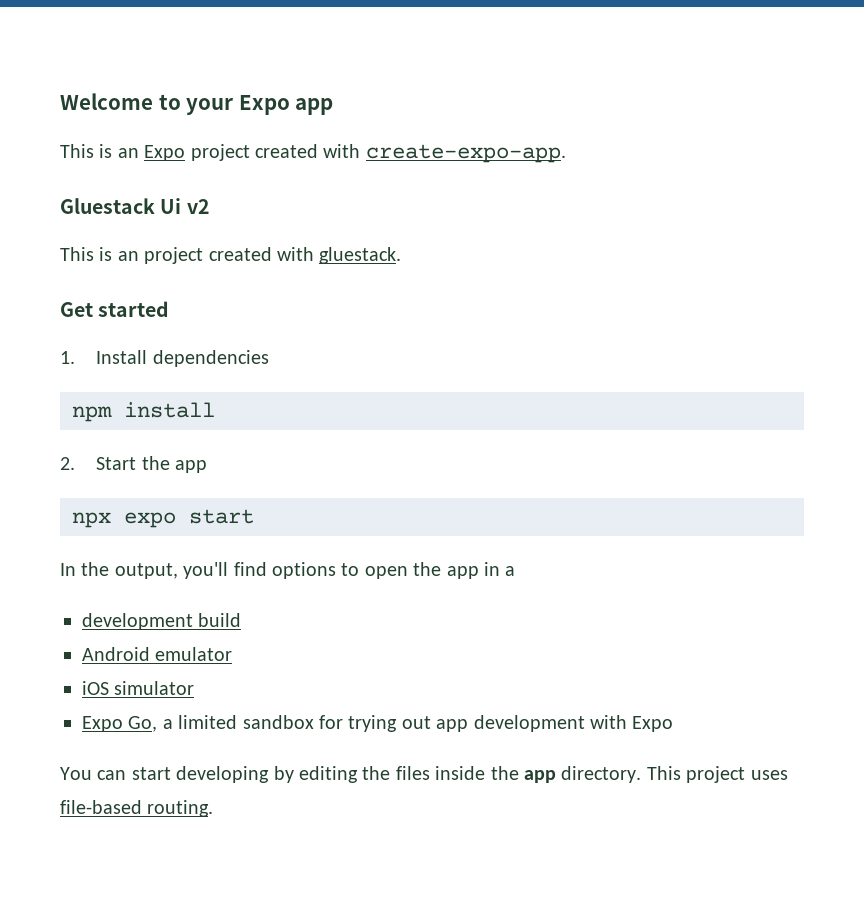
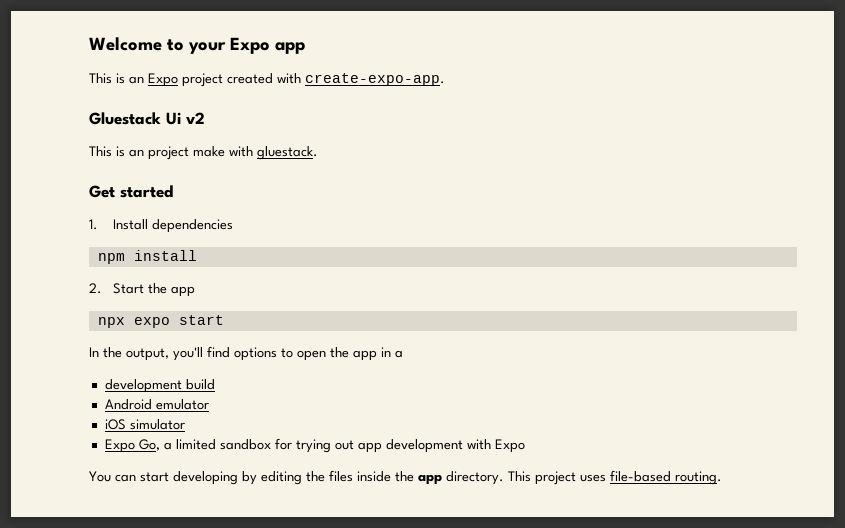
[208,247,272,261] created -> [193,146,225,157] make

